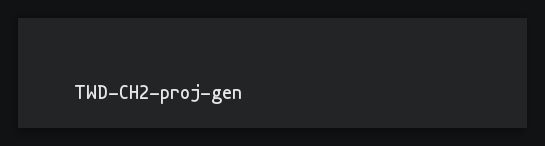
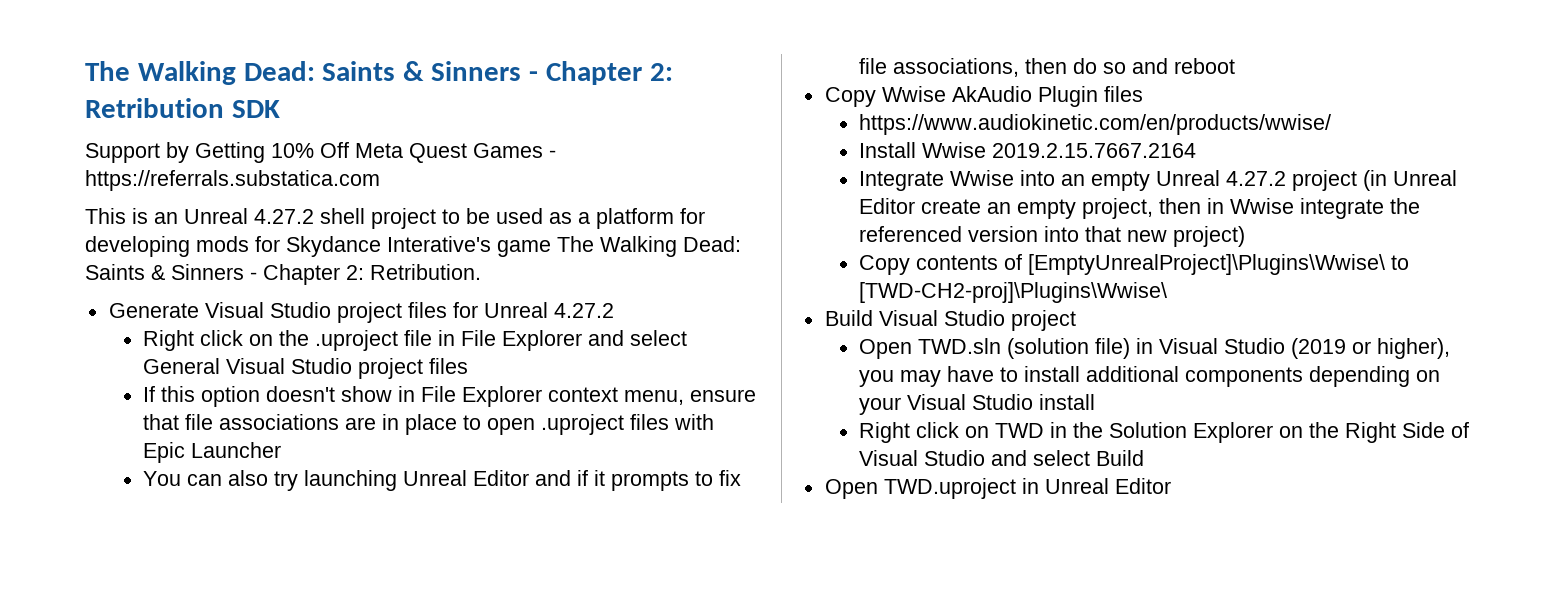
[74,84,242,104] TWD-CH2-proj-gen -> [85,61,673,85] [85,98,280,118] [85,142,556,163] [85,170,380,191] [85,208,705,229] [85,236,741,257] [85,264,481,285] [108,302,614,323] [142,330,687,351] [142,358,468,379] [142,386,756,407] [142,414,714,435] [142,442,281,463] [142,470,741,491] [858,58,1235,77] [824,86,1143,107] [858,114,1331,135] [858,142,1196,158] [858,170,1457,191] [858,198,1420,219] [858,226,1245,247] [858,254,1409,275] [858,282,1167,303] [824,310,1076,331] [858,338,1450,359] [858,366,1440,387] [858,394,1095,415] [858,422,1469,443] [858,450,1144,466] [824,478,1171,499] The Walking Dead: Saints & Sinners - Chapter 2: Retribution SDK // Support by Getting 10% Off Meta Quest Games - https://referrals.substatica.com // This is an Unreal 4.27.2 shell project to be used as a platform for developing mods for Skydance Interative's game The Walking Dead: Saints & Sinners - Chapter 2: Retribution. // Generate Visual Studio project files for Unreal 4.27.2 // Right click on the .uproject file in File Explorer and select General Visual Studio project files // If this option doesn't show in File Explorer context menu, ensure that file associations are in place to open .uproject files with Epic Launcher // You can also try launching Unreal Editor and if it prompts to fix file associations, then do so and reboot // Copy Wwise AkAudio Plugin files // https://www.audiokinetic.com/en/products/wwise/ // Install Wwise 2019.2.15.7667.2164 // Integrate Wwise into an empty Unreal 4.27.2 project (in Unreal Editor create an empty project, then in Wwise integrate the referenced version into that new project) // Copy contents of [EmptyUnrealProject]\Plugins\Wwise\ to [TWD-CH2-proj]\Plugins\Wwise\ // Build Visual Studio project // Open TWD.sln (solution file) in Visual Studio (2019 or higher), you may have to install additional components depending on your Visual Studio install // Right click on TWD in the Solution Explorer on the Right Side of Visual Studio and select Build // Open TWD.uproject in Unreal Editor

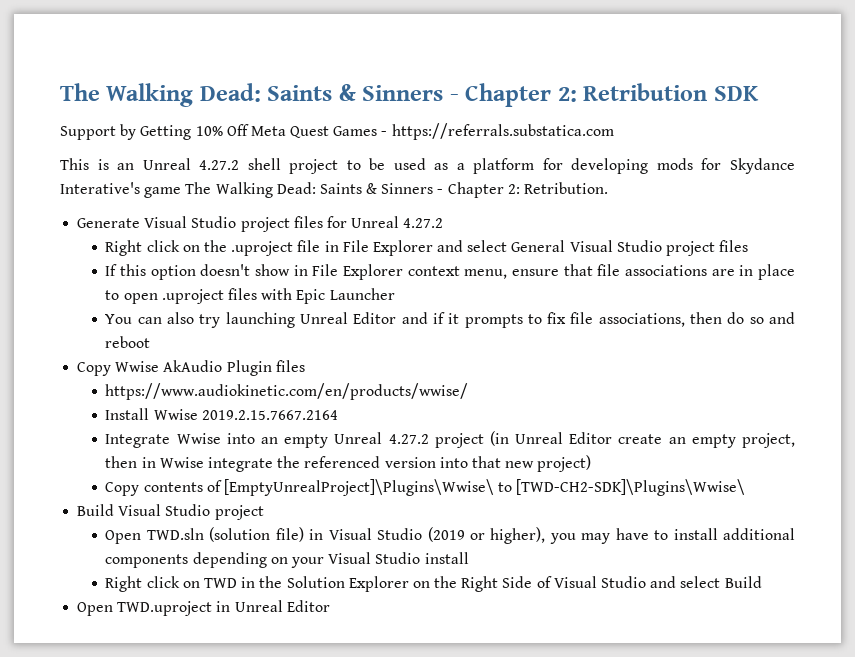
[858,282,1167,303] [TWD-CH2-proj]\Plugins\Wwise\ -> [516,479,746,496] [TWD-CH2-SDK]\Plugins\Wwise\

